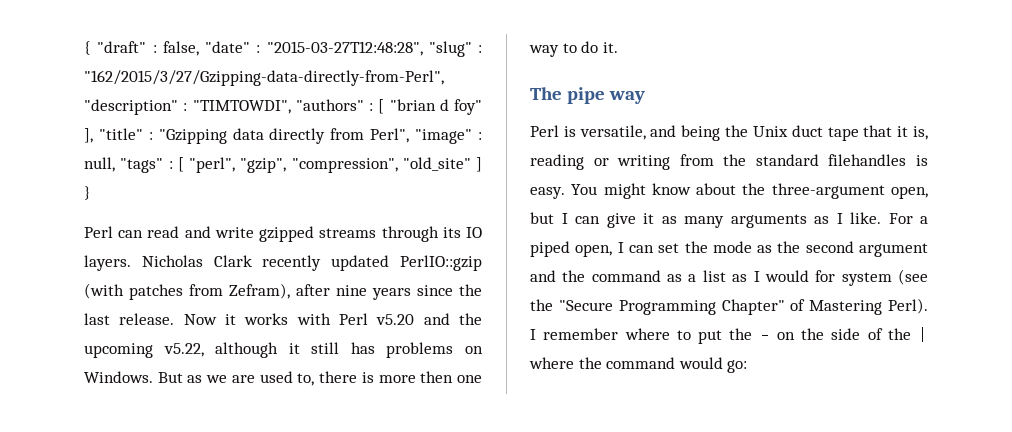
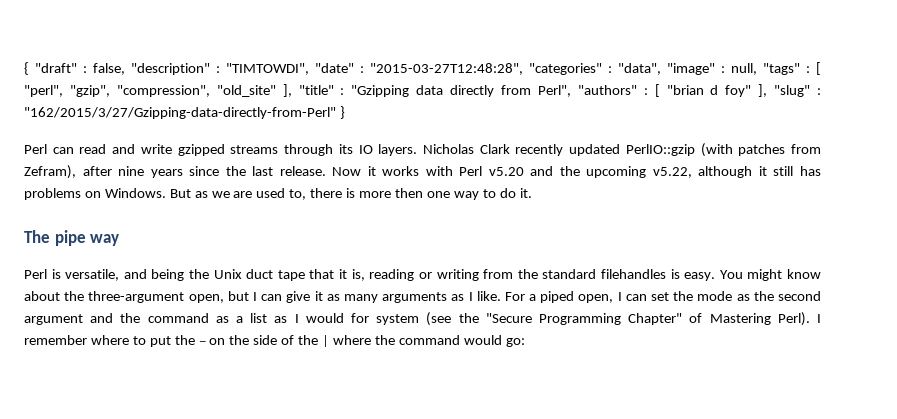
[205,41,482,57] [84,70,444,86] [84,99,482,115] [84,128,410,144] "date" : "2015-03-27T12:48:28", "slug" : "162/2015/3/27/Gzipping-data-directly-from-Perl", "description" : "TIMTOWDI", "authors" : [ "brian d foy" ], "title" : "Gzipping data directly from Perl", -> [131,63,661,75] "description" : "TIMTOWDI", "date" : "2015-03-27T12:48:28", "categories" : "data",
[476,157,482,172] ] -> [282,84,821,97] [24,107,336,119] ], "title" : "Gzipping data directly from Perl", "authors" : [ "brian d foy" ], "slug" : "162/2015/3/27/Gzipping-data-directly-from-Perl"

